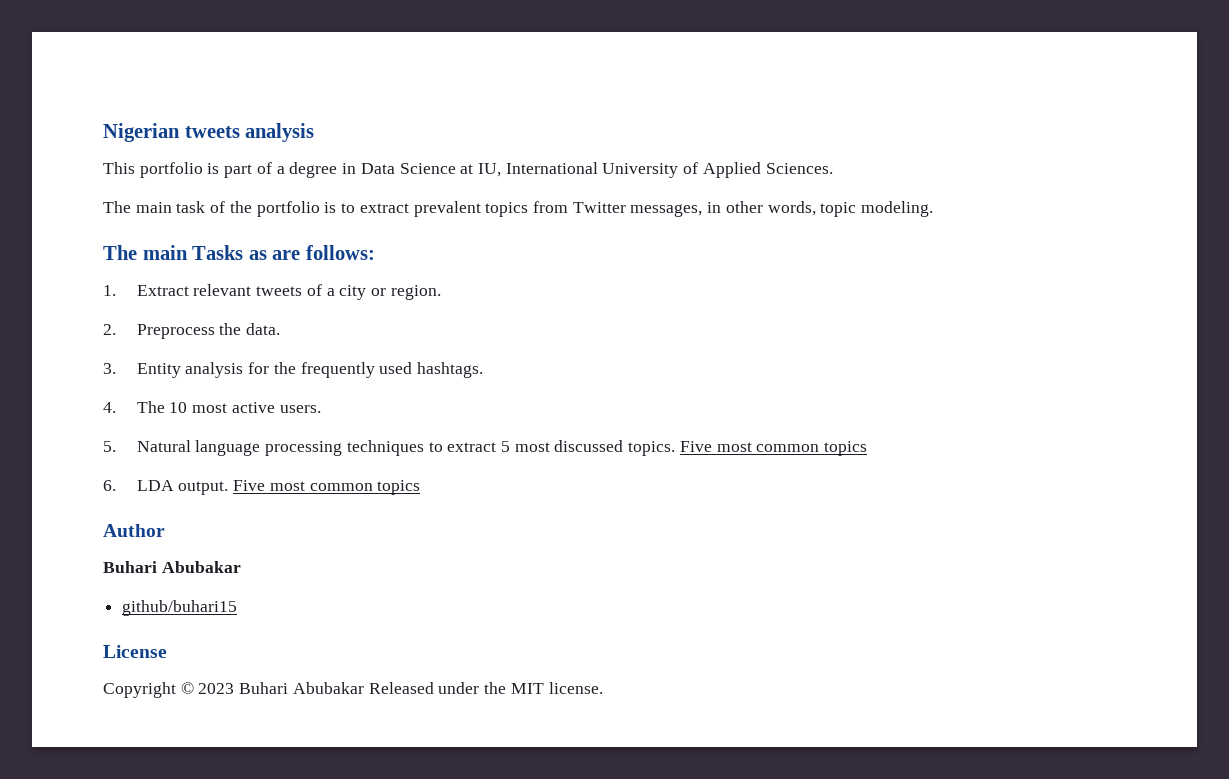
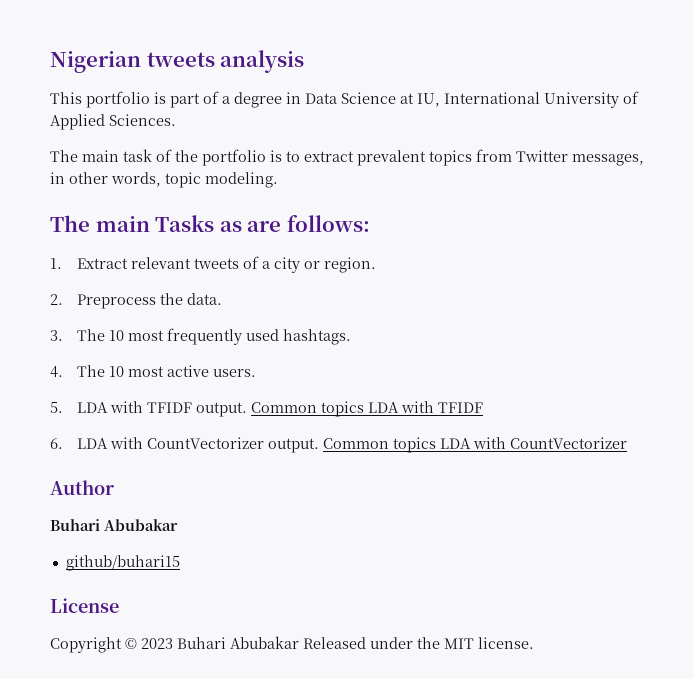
[136,362,296,378] Entity analysis for the -> [77,329,165,341] The 10 most
[136,440,868,456] [103,480,421,495] Natural language processing techniques to extract 5 most discussed topics. Five most common topics // 6. LDA output. Five most common topics -> [77,401,484,417] [50,437,628,453] LDA with TFIDF output. Common topics LDA with TFIDF // 6. LDA with CountVectorizer output. Common topics LDA with CountVectorizer

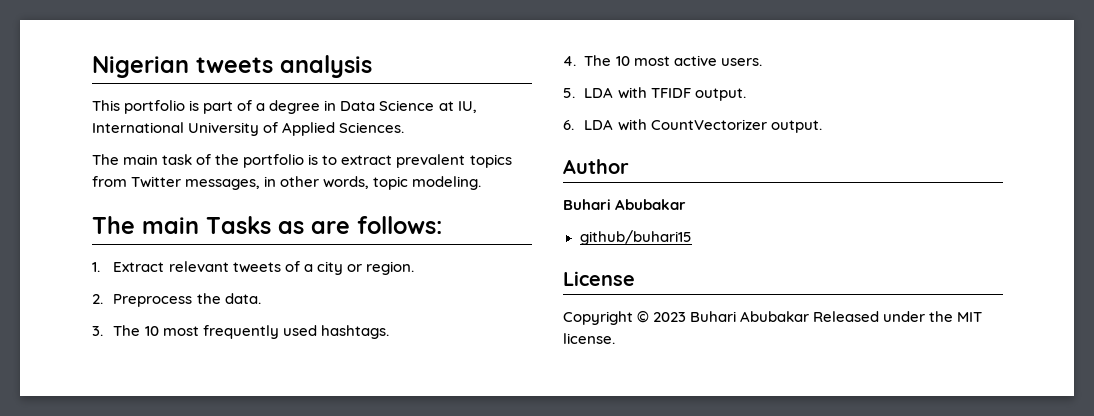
[251,401,484,417] Common topics LDA with TFIDF -> (746, 94) none
[323,437,628,453] Common topics LDA with CountVectorizer -> (822, 126) none

